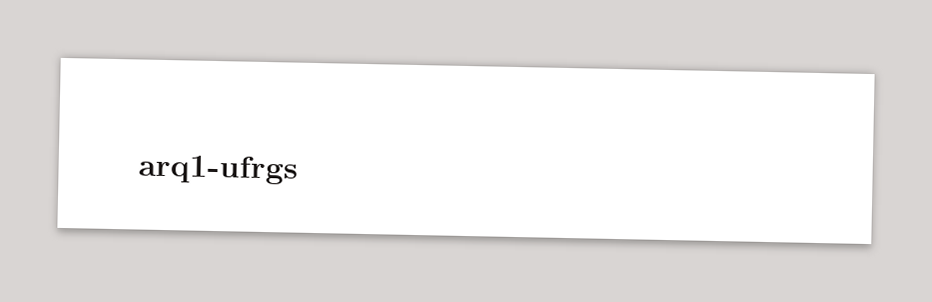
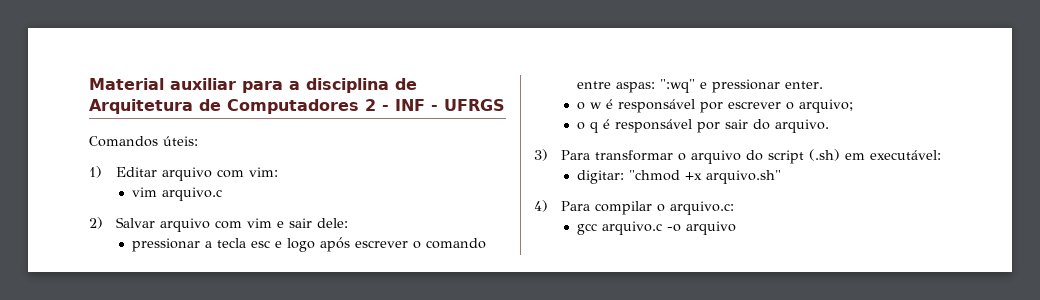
[138,154,298,185] arq1-ufrgs -> [89,78,417,93] [89,99,505,114] [89,136,198,147] [89,166,279,181] [132,187,223,201] [89,217,349,232] [132,237,487,252] [577,79,824,93] [577,99,854,113] [577,119,830,133] [534,149,942,164] [577,170,782,184] [534,200,735,215] [577,221,737,235] Material auxiliar para a disciplina de Arquitetura de Computadores 2 - INF - UFRGS // Comandos úteis: // 1) Editar arquivo com vim: // vim arquivo.c // 2) Salvar arquivo com vim e sair dele: // pressionar a tecla esc e logo após escrever o comando entre aspas: ":wq" e pressionar enter. // o w é responsável por escrever o arquivo; // o q é responsável por sair do arquivo. // 3) Para transformar o arquivo do script (.sh) em executável: // digitar: "chmod +x arquivo.sh" // 4) Para compilar o arquivo.c: // gcc arquivo.c -o arquivo

